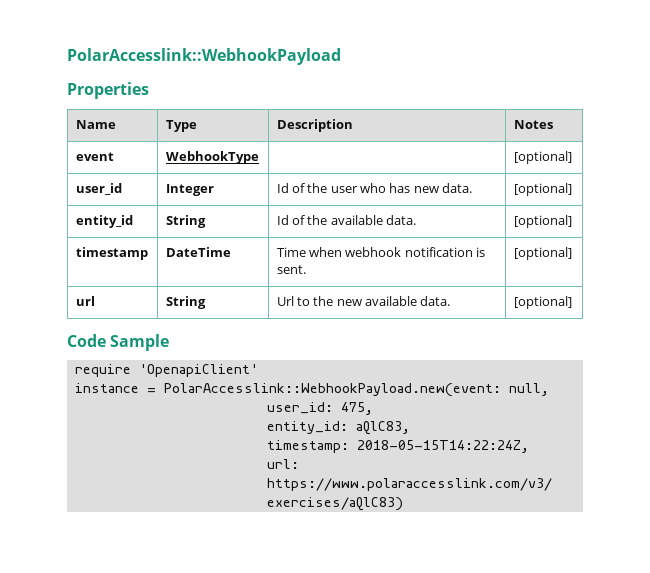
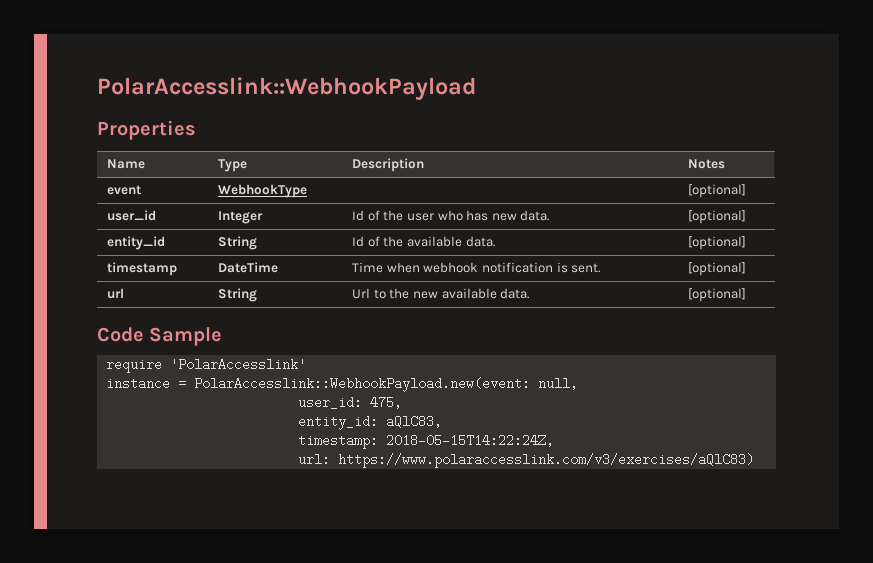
[139,364,259,377] 'OpenapiClient' -> [170,358,306,371] 'PolarAccesslink'

